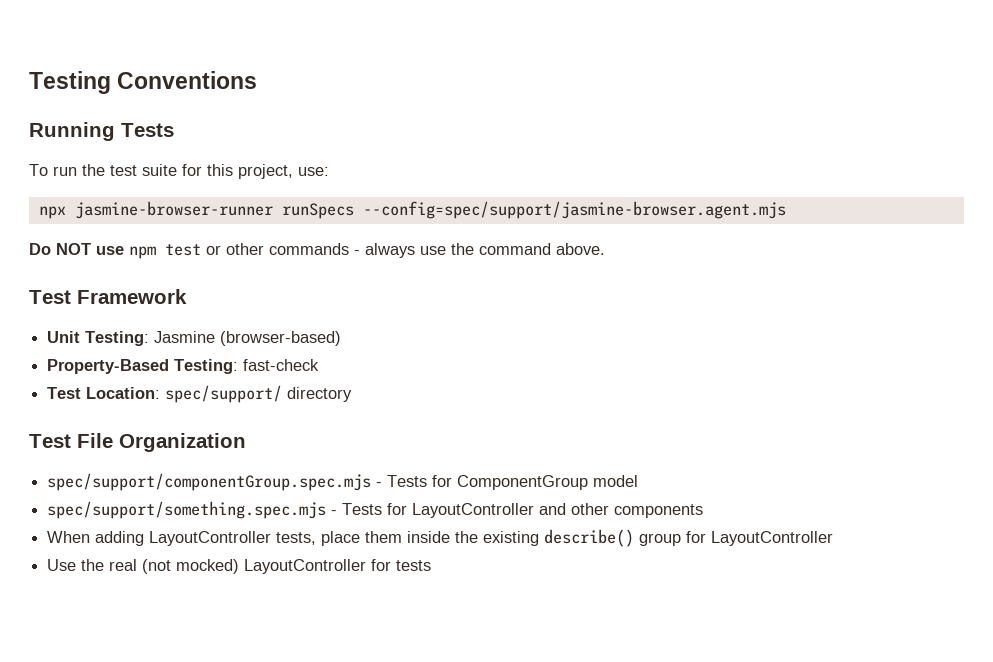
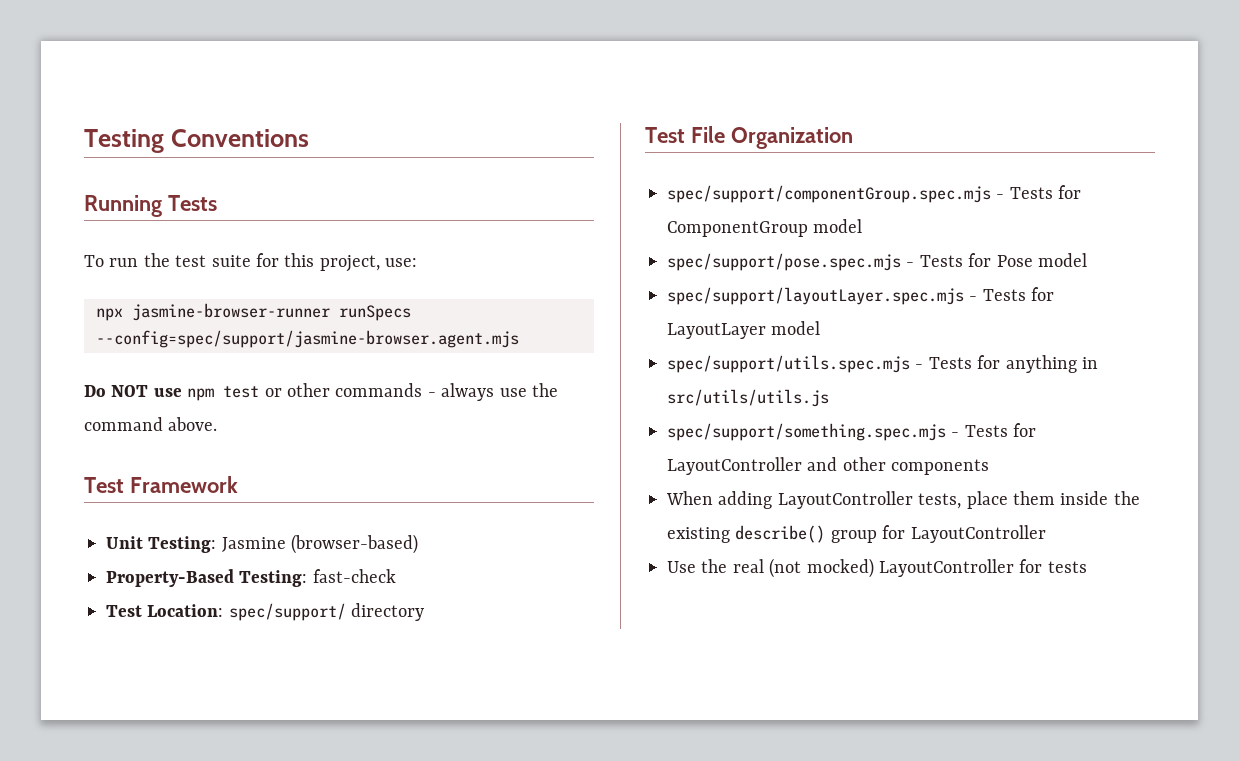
(639, 481) none -> [667,253,1087,271] [667,287,1055,305] [667,321,821,339] [667,355,1098,373] [667,389,829,407] // spec/support/pose.spec.mjs - Tests for Pose model // spec/support/layoutLayer.spec.mjs - Tests for LayoutLayer model // spec/support/utils.spec.mjs - Tests for anything in src/utils/utils.js

